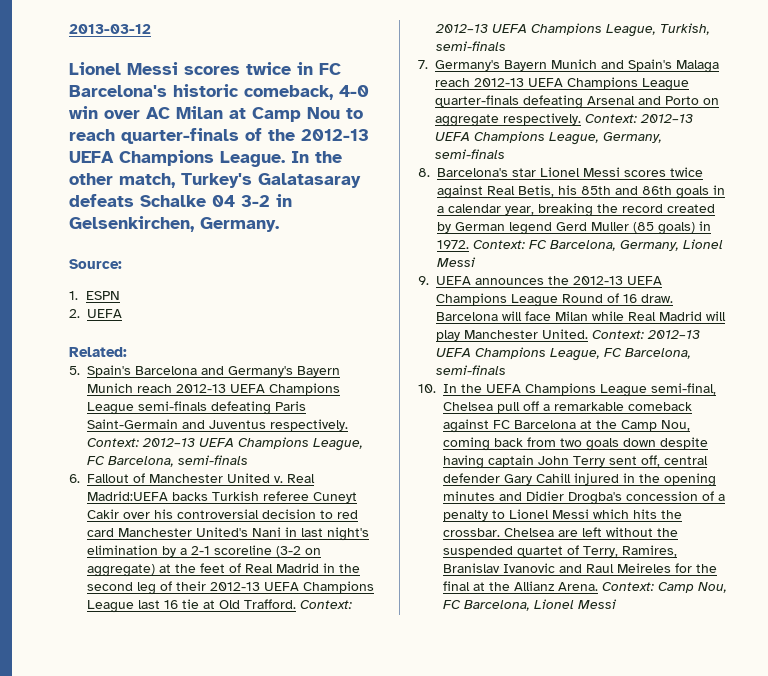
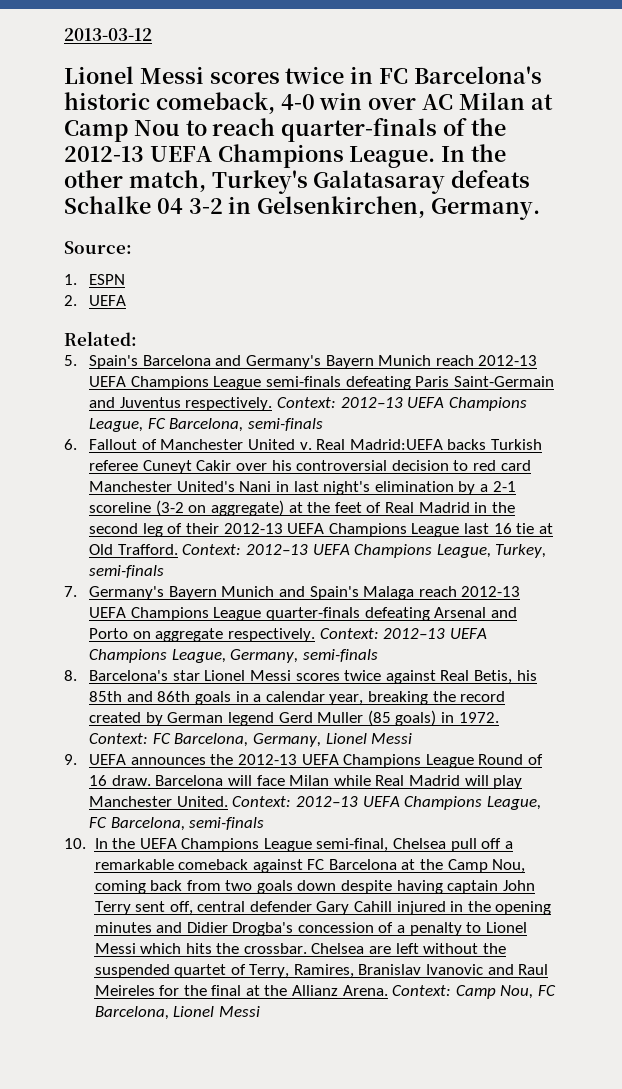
[660,23,710,35] Turkish, -> [495,544,547,558] Turkey,

